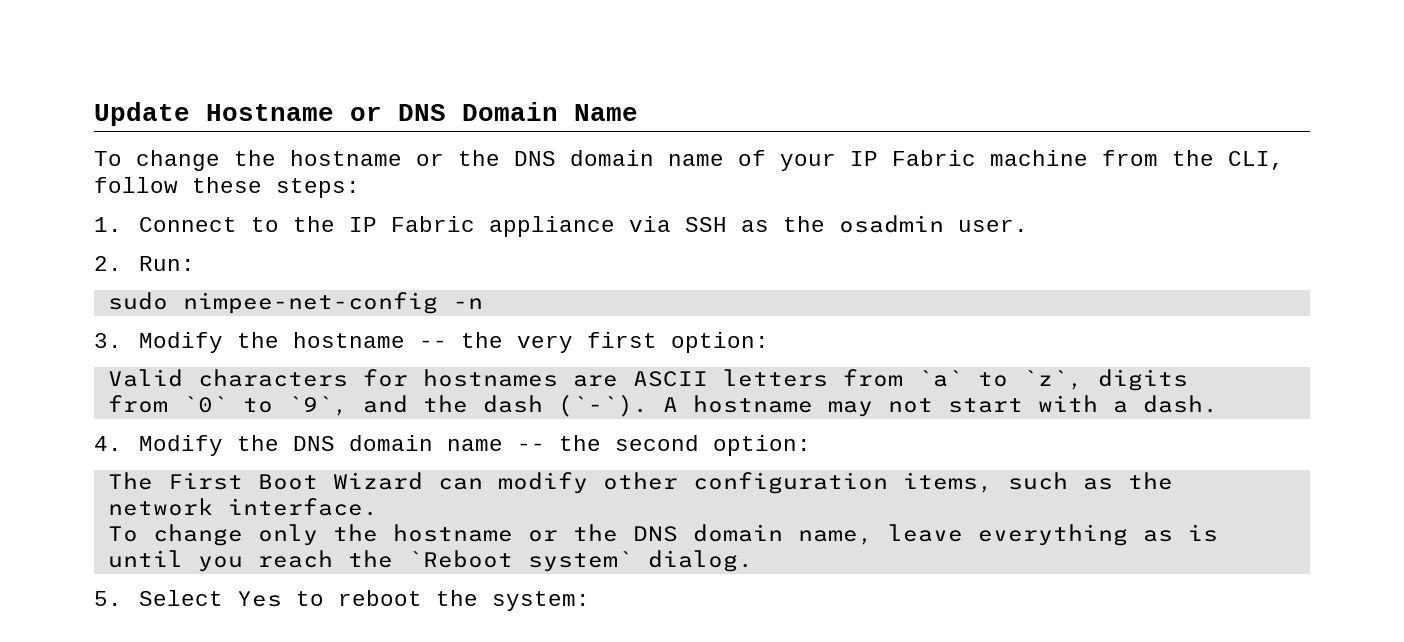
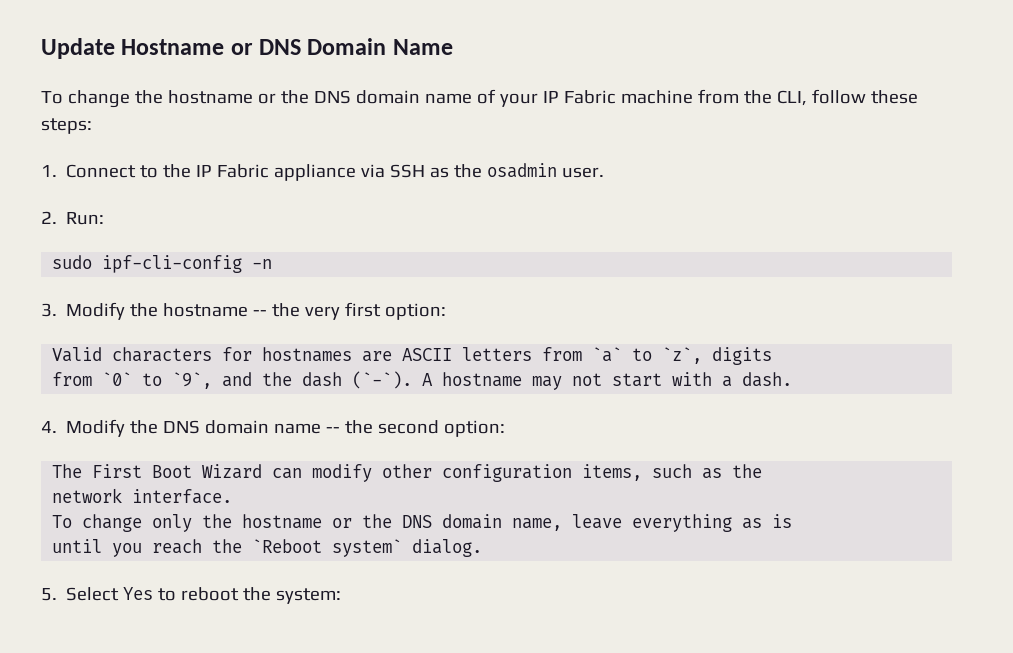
[182,292,438,314] nimpee-net-config -> [102,255,243,273] ipf-cli-config

